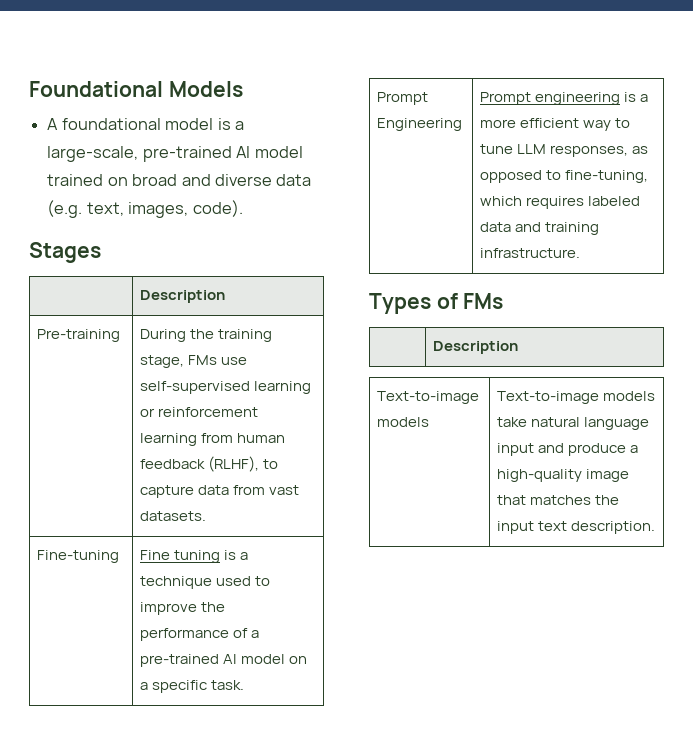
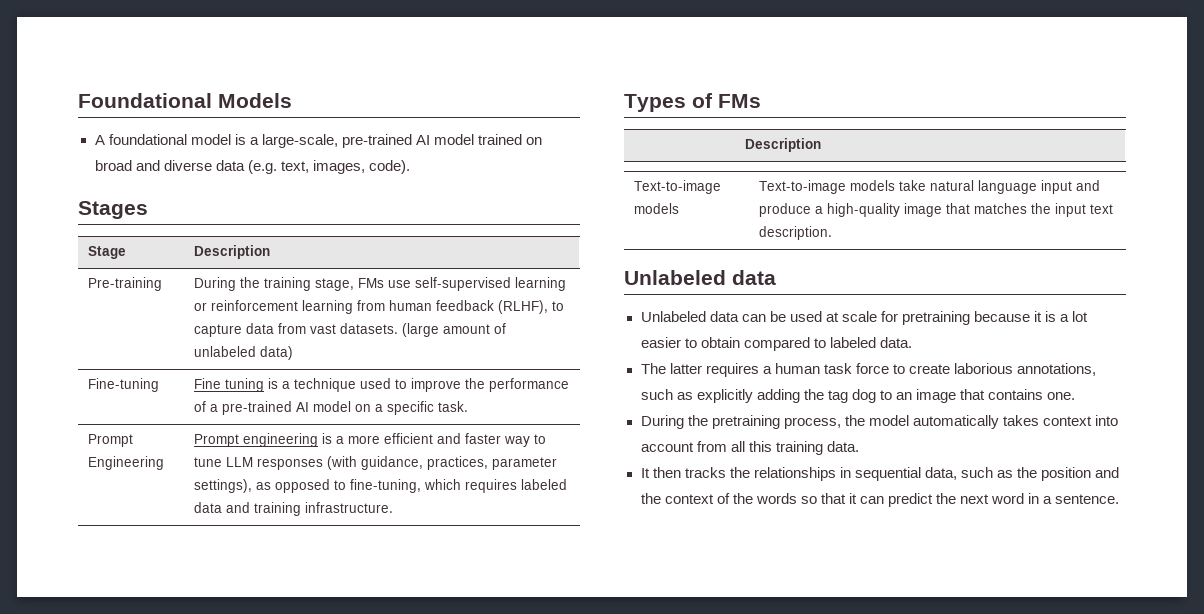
(101, 252) none -> [88,246,127,259] Stage
(207, 516) none -> [402,323,507,337] [194,346,294,360] (large amount of unlabeled data)
(580, 123) none -> [437,433,502,444] and faster
[550,145,629,157] responses, -> [257,456,558,470] [194,479,253,493] responses (with guidance, practices, parameter settings),
(656, 527) none -> [624,270,776,285] [640,311,1089,325] [640,337,912,351] [640,363,1096,377] [640,389,1076,403] [640,415,1118,429] [640,441,859,455] [640,467,1120,481] [640,493,1120,507] // Unlabeled data // Unlabeled data can be used at scale for pretraining because it is a lot easier to obtain compared to labeled data. // The latter requires a human task force to create laborious annotations, such as explicitly adding the tag dog to an image that contains one. // During the pretraining process, the model automatically takes context into account from all this training data. // It then tracks the relationships in sequential data, such as the position and the context of the words so that it can predict the next word in a sentence.

